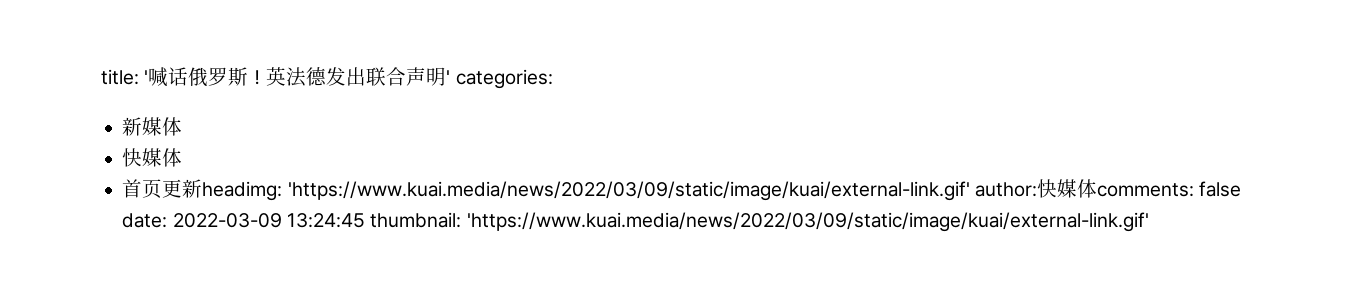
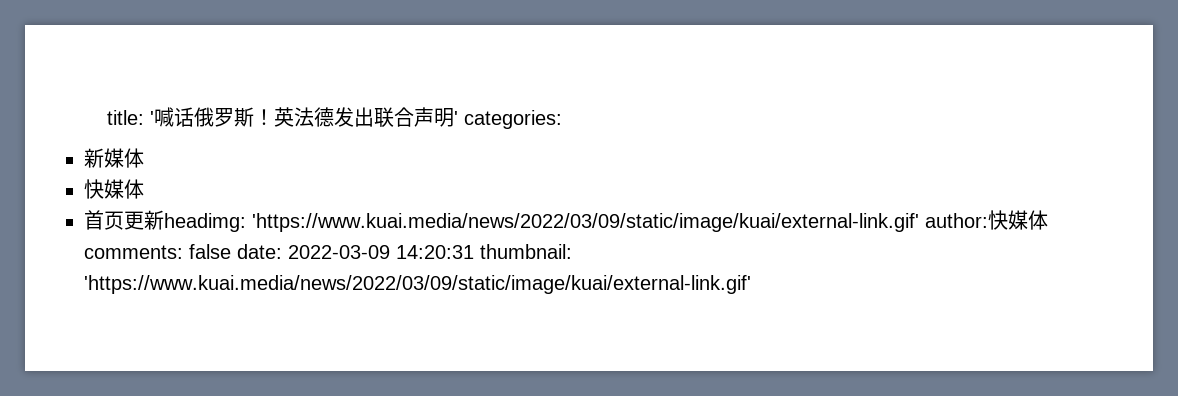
[286,213,365,228] 13:24:45 -> [396,245,474,259] 14:20:31

